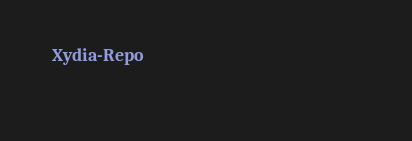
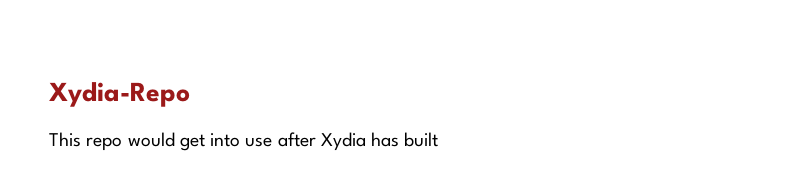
(144, 56) none -> [49,132,439,151] // This repo would get into use after Xydia has built

